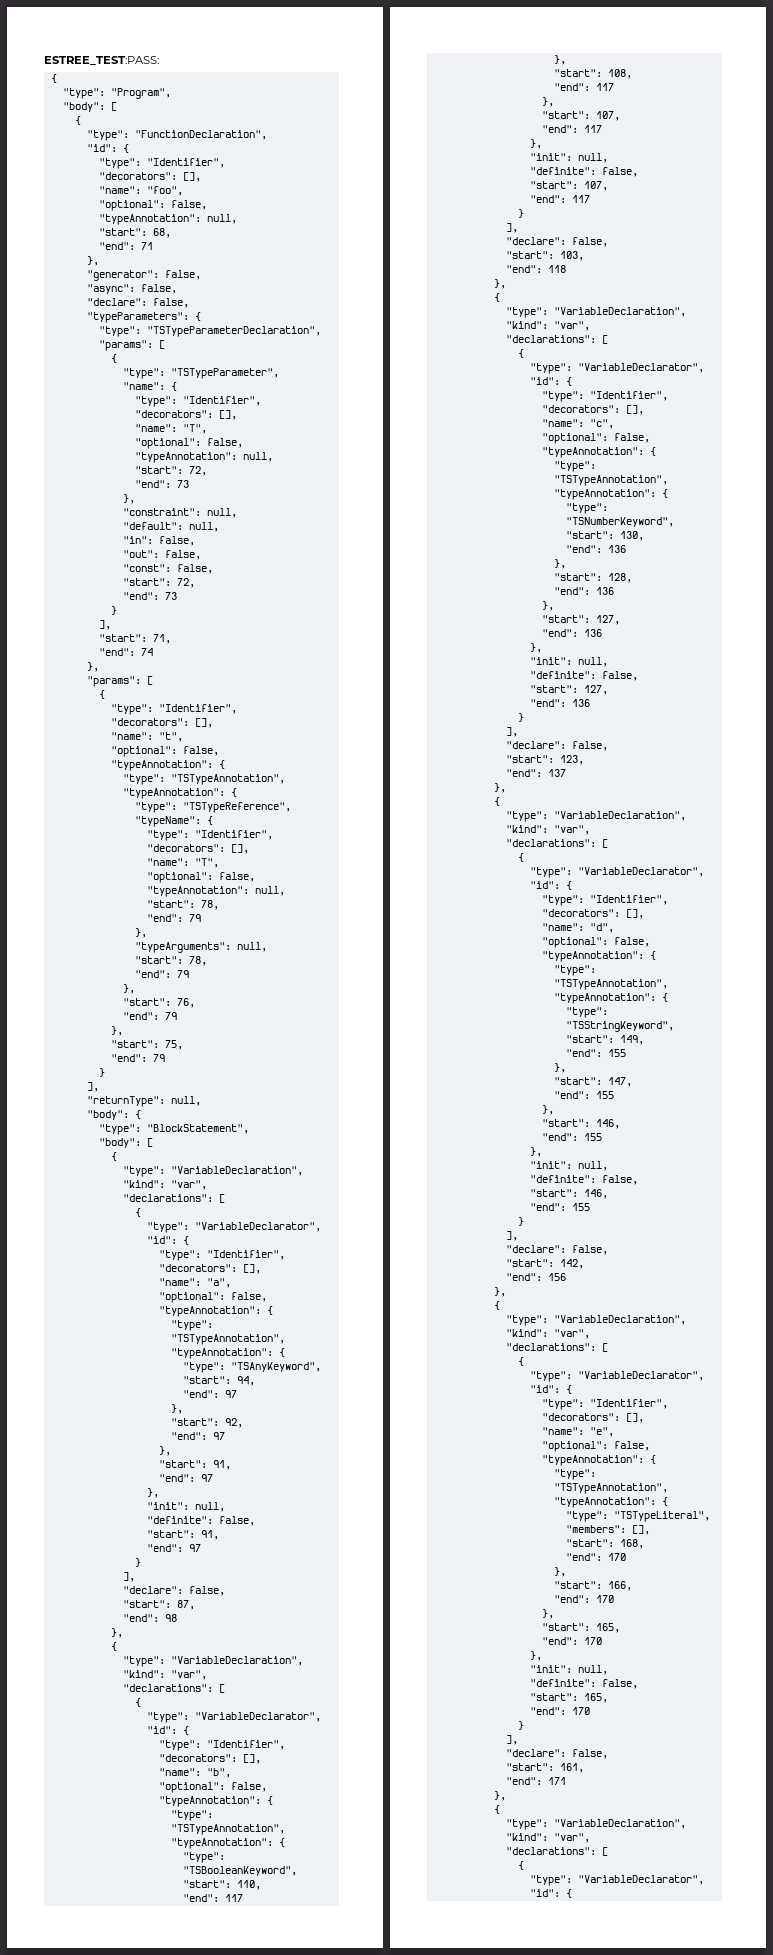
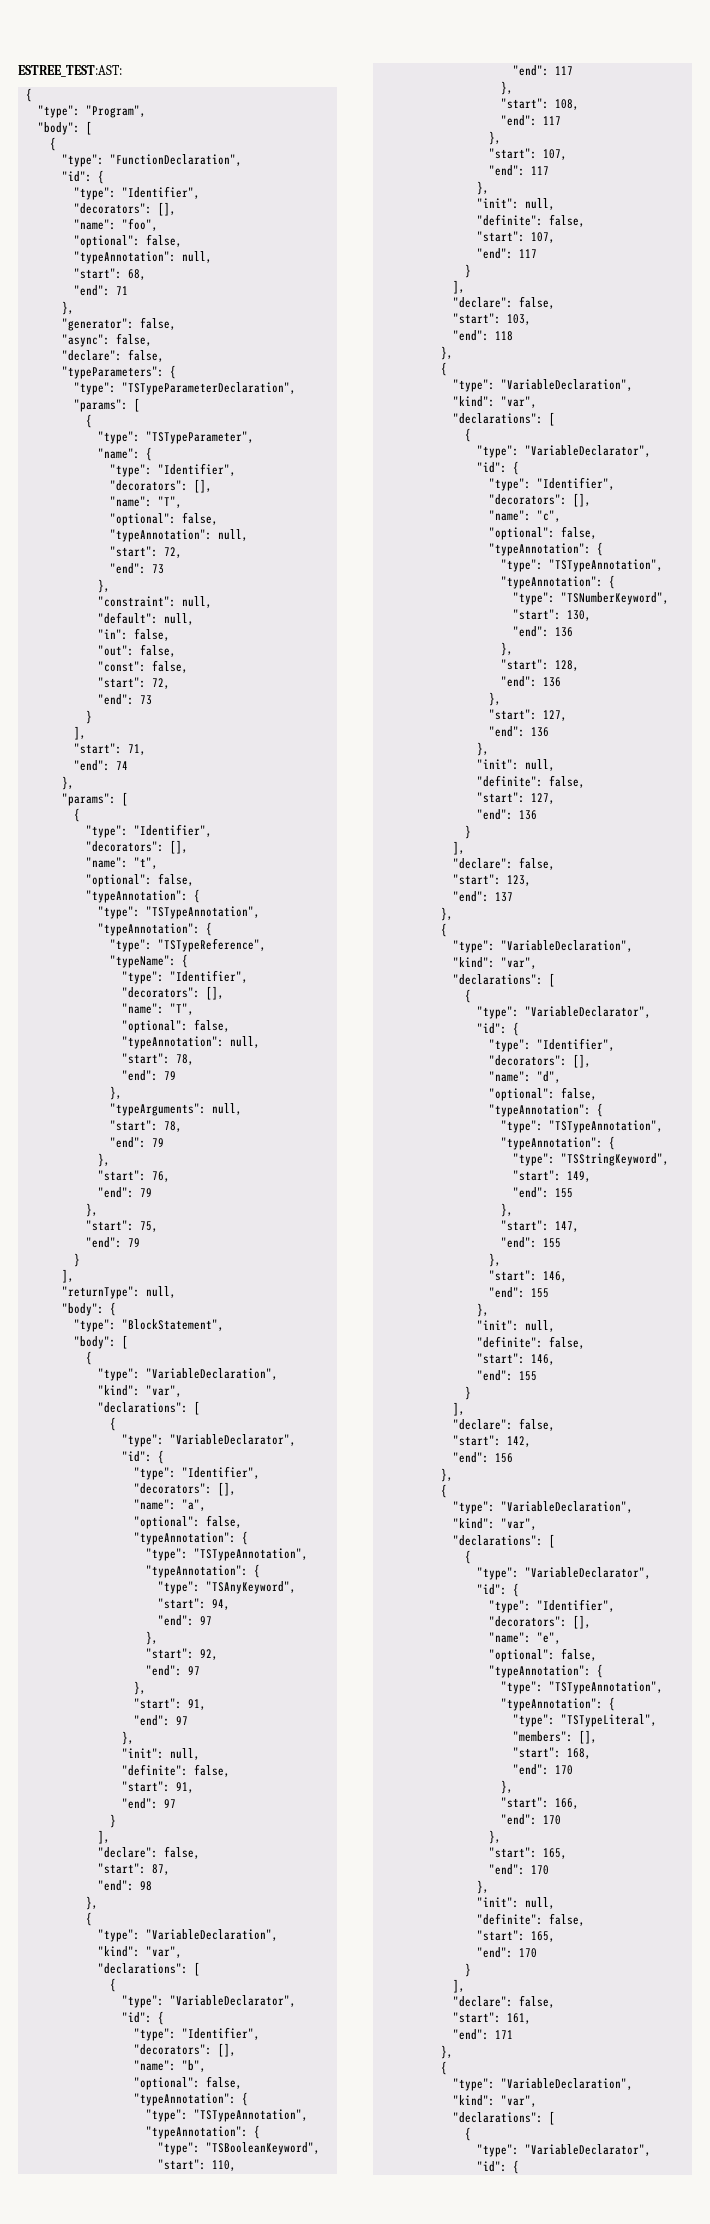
[44,56,159,66] ESTREE_TEST:PASS: -> [18,65,122,77] ESTREE_TEST:AST:

